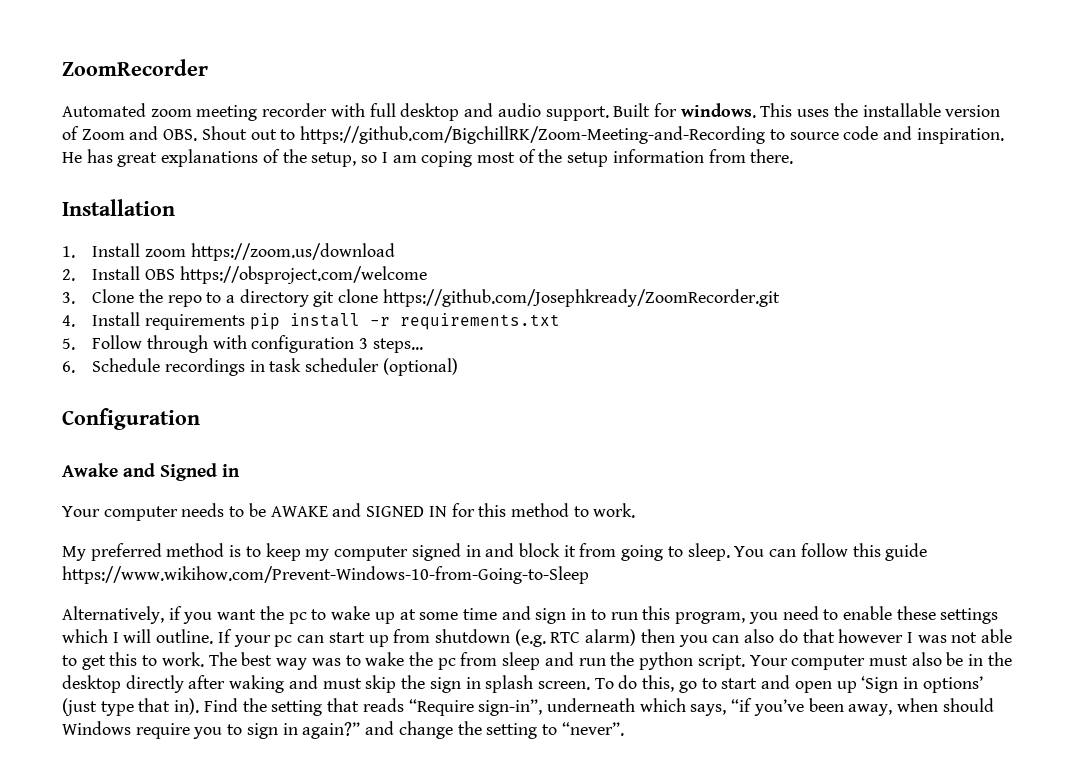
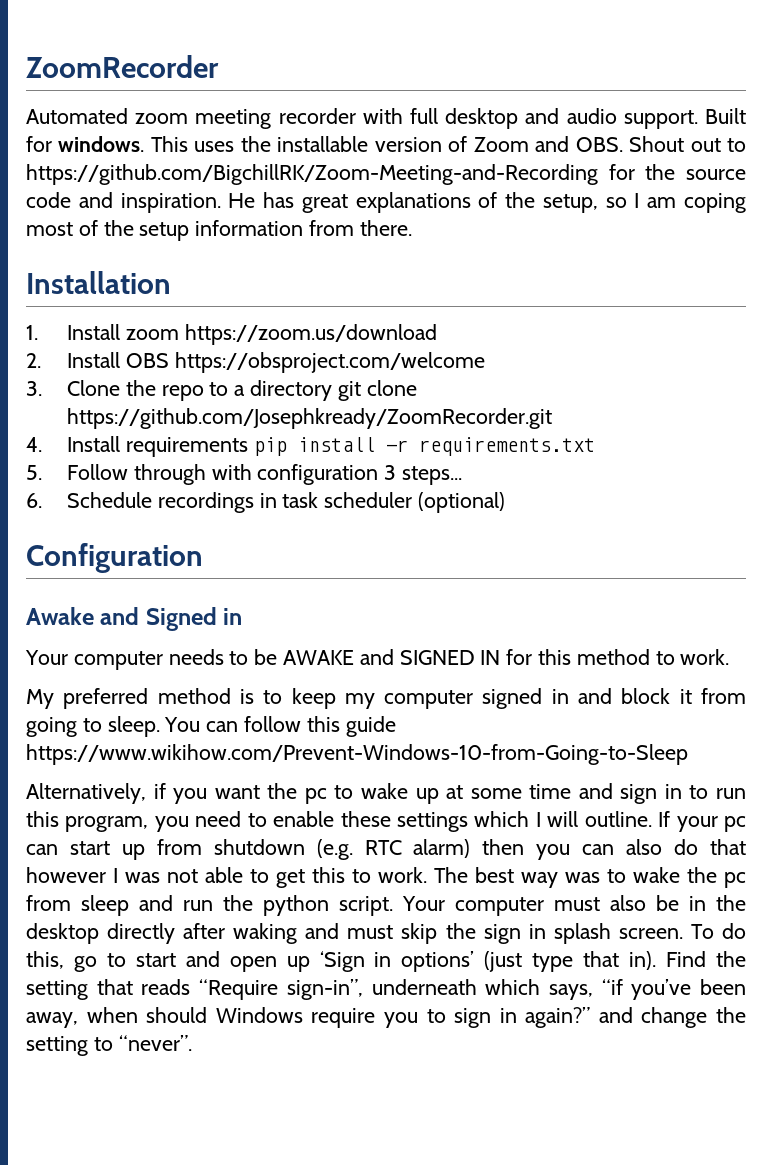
[769,129,785,140] to -> [608,164,676,180] for the

